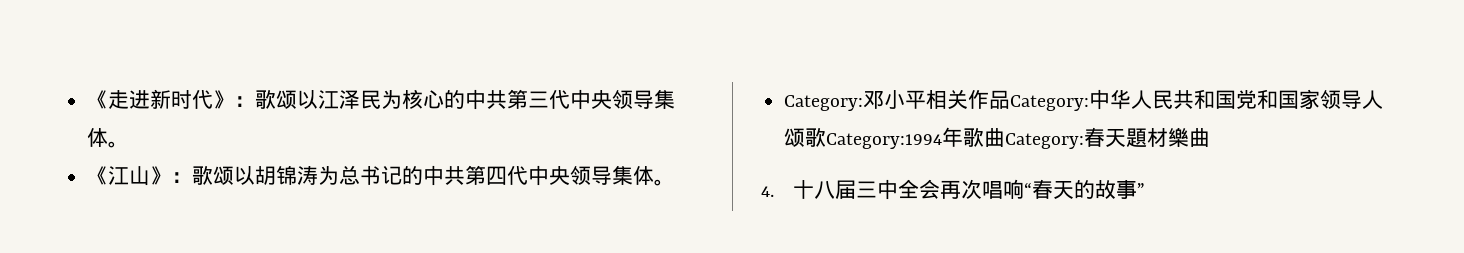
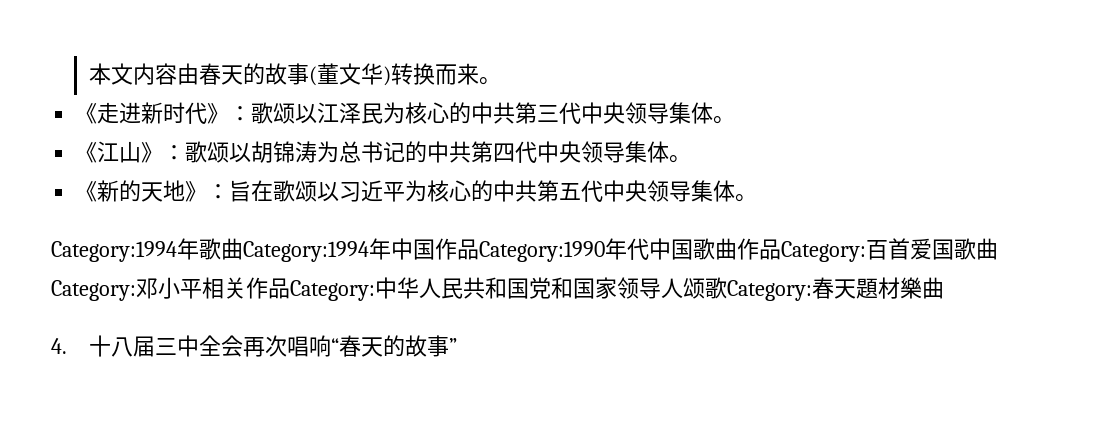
(87, 99) none -> [89,63,502,86] 本文内容由春天的故事(董文华)转换而来。 //
(676, 182) none -> [75,180,758,202] [51,238,998,262] 《新的天地》：旨在歌颂以习近平为核心的中共第五代中央领导集体。 // Category:1994年歌曲Category:1994年中国作品Category:1990年代中国歌曲作品Category:百首爱国歌曲
[826,127,1006,149] Category:1994年歌曲 -> (727, 288) none

